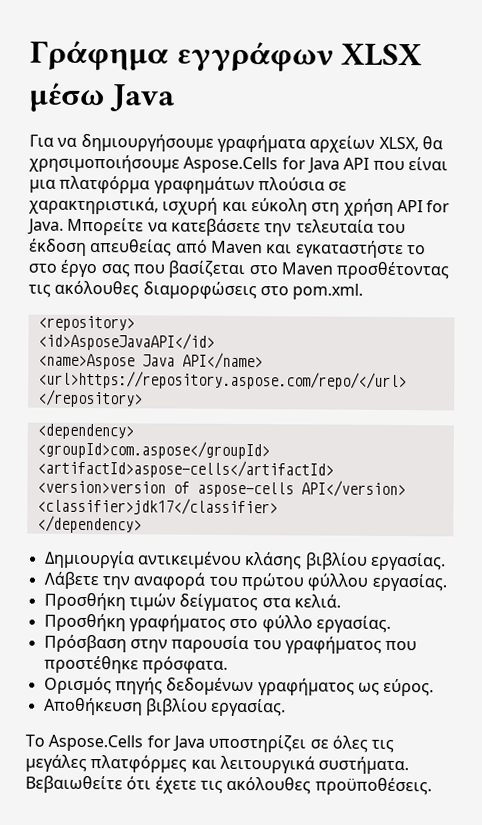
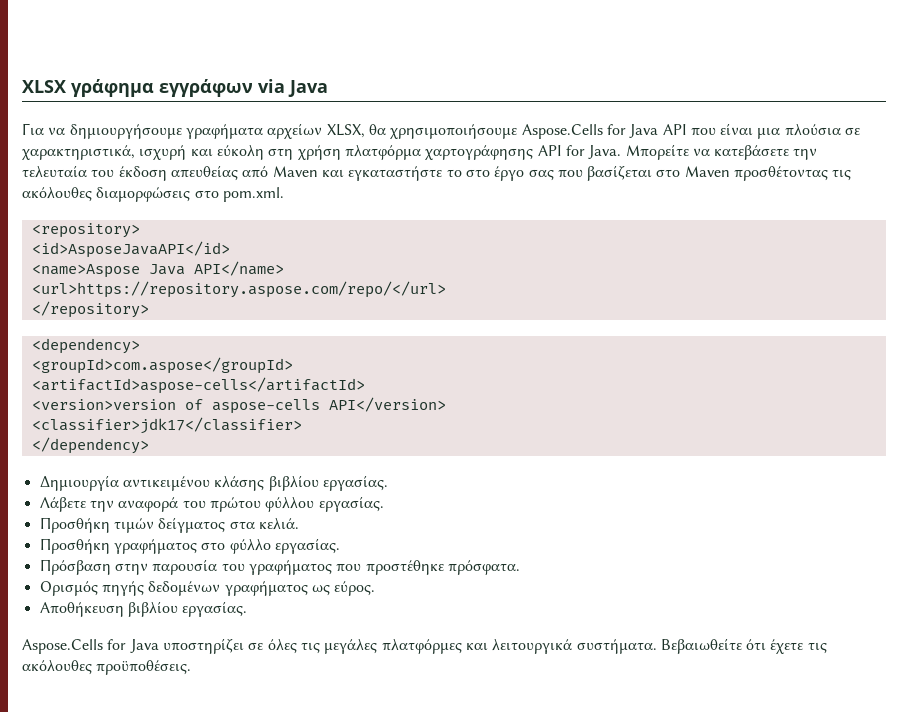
[30,40,423,72] [29,82,105,113] Γράφημα εγγράφων XLSX μέσω -> [22,79,285,97] XLSX γράφημα εγγράφων via
[59,175,255,195] πλατφόρμα γραφημάτων -> (781, 133) none
(394, 207) none -> [344,144,534,160] πλατφόρμα χαρτογράφησης
[25,734,45,747] Το -> (248, 609) none

